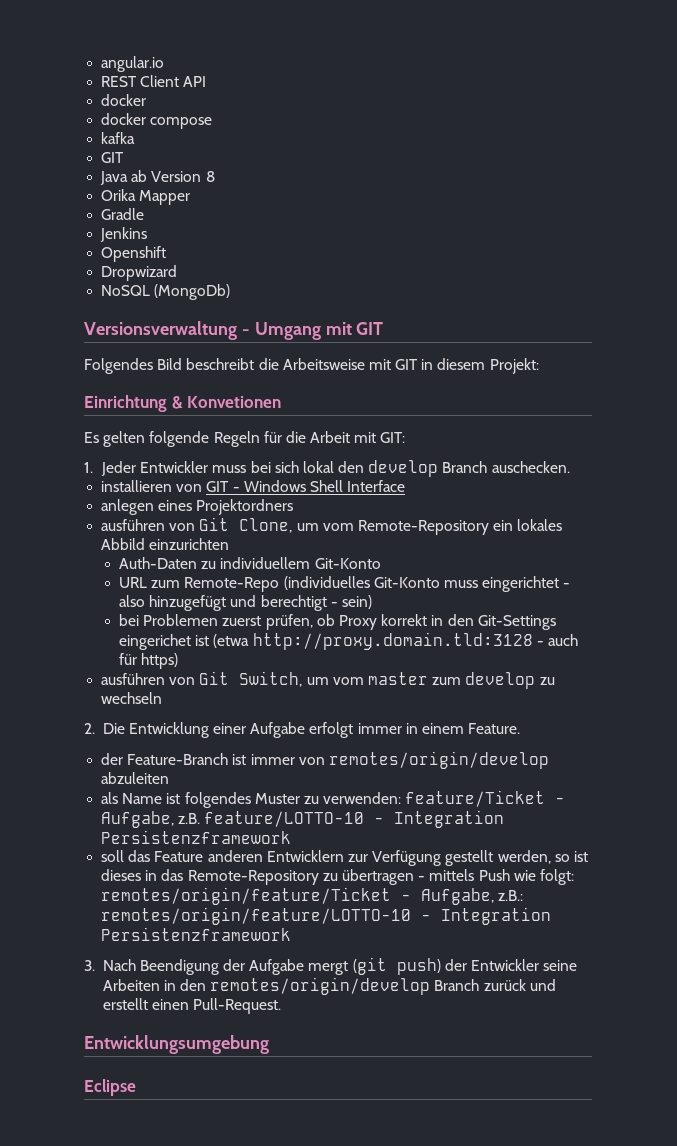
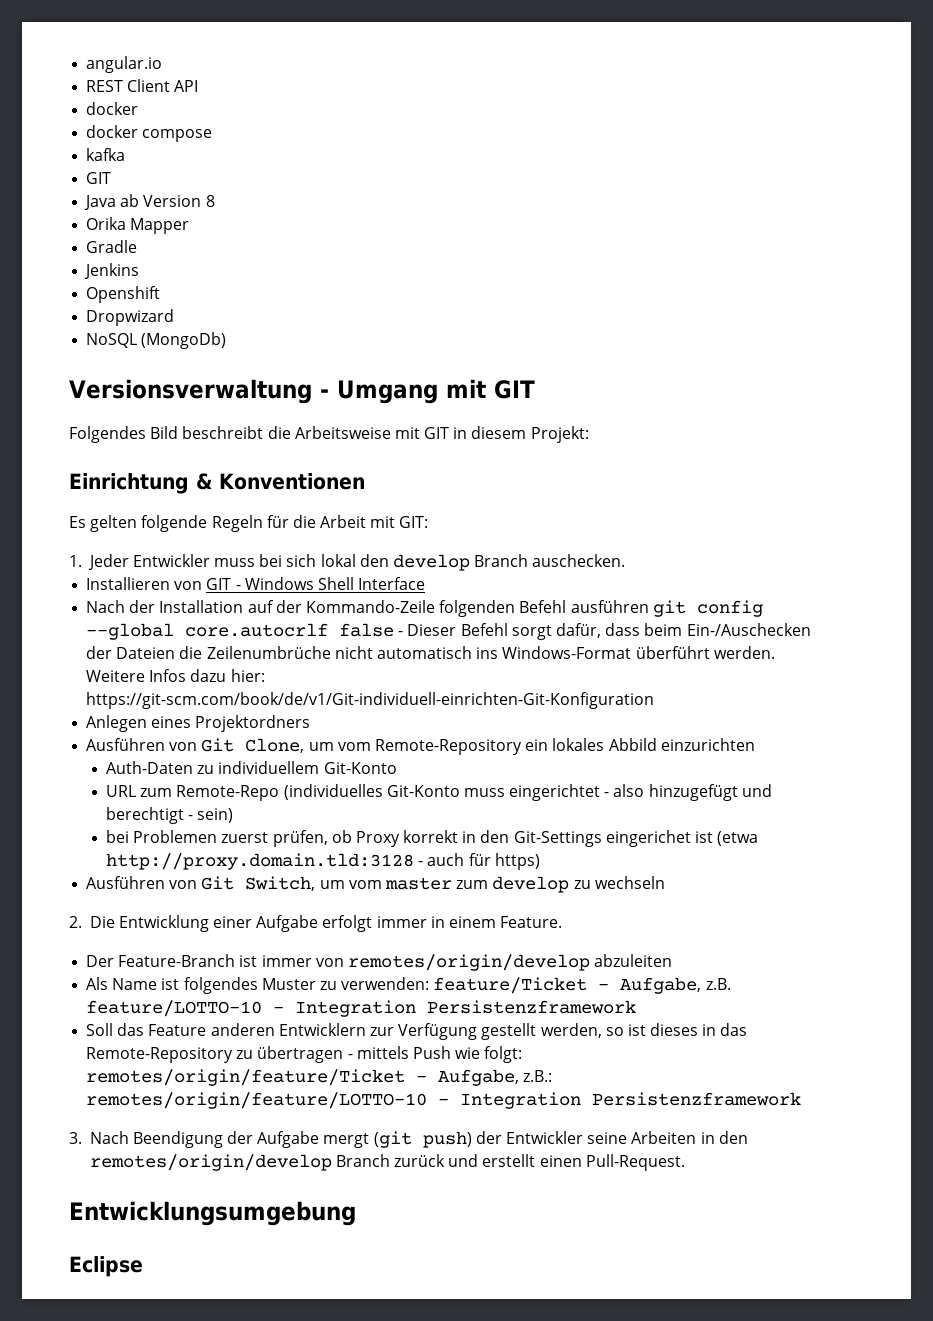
[187,396,282,408] Konvetionen -> [219,473,365,490] Konventionen
[101,480,173,492] installieren -> [86,577,171,590] Installieren
[101,499,155,515] anlegen -> [86,600,763,617] [86,623,811,640] [86,646,775,659] [86,669,265,682] [86,692,655,709] [86,715,148,732] Nach der Installation auf der Kommando-Zeile folgenden Befehl ausführen git config --global core.autocrlf false - Dieser Befehl sorgt dafür, dass beim Ein-/Auschecken der Dateien die Zeilenumbrüche nicht automatisch ins Windows-Format überführt werden. Weitere Infos dazu hier: https://git-scm.com/book/de/v1/Git-individuell-einrichten-Git-Konfiguration // Anlegen
[101,519,166,531] ausführen -> [86,738,166,751] Ausführen
[101,673,166,685] ausführen -> [86,876,166,889] Ausführen
[101,753,124,765] der -> [86,955,115,967] Der
[101,792,119,804] als -> [86,977,109,990] Als
[101,850,125,862] soll -> [86,1023,114,1036] Soll

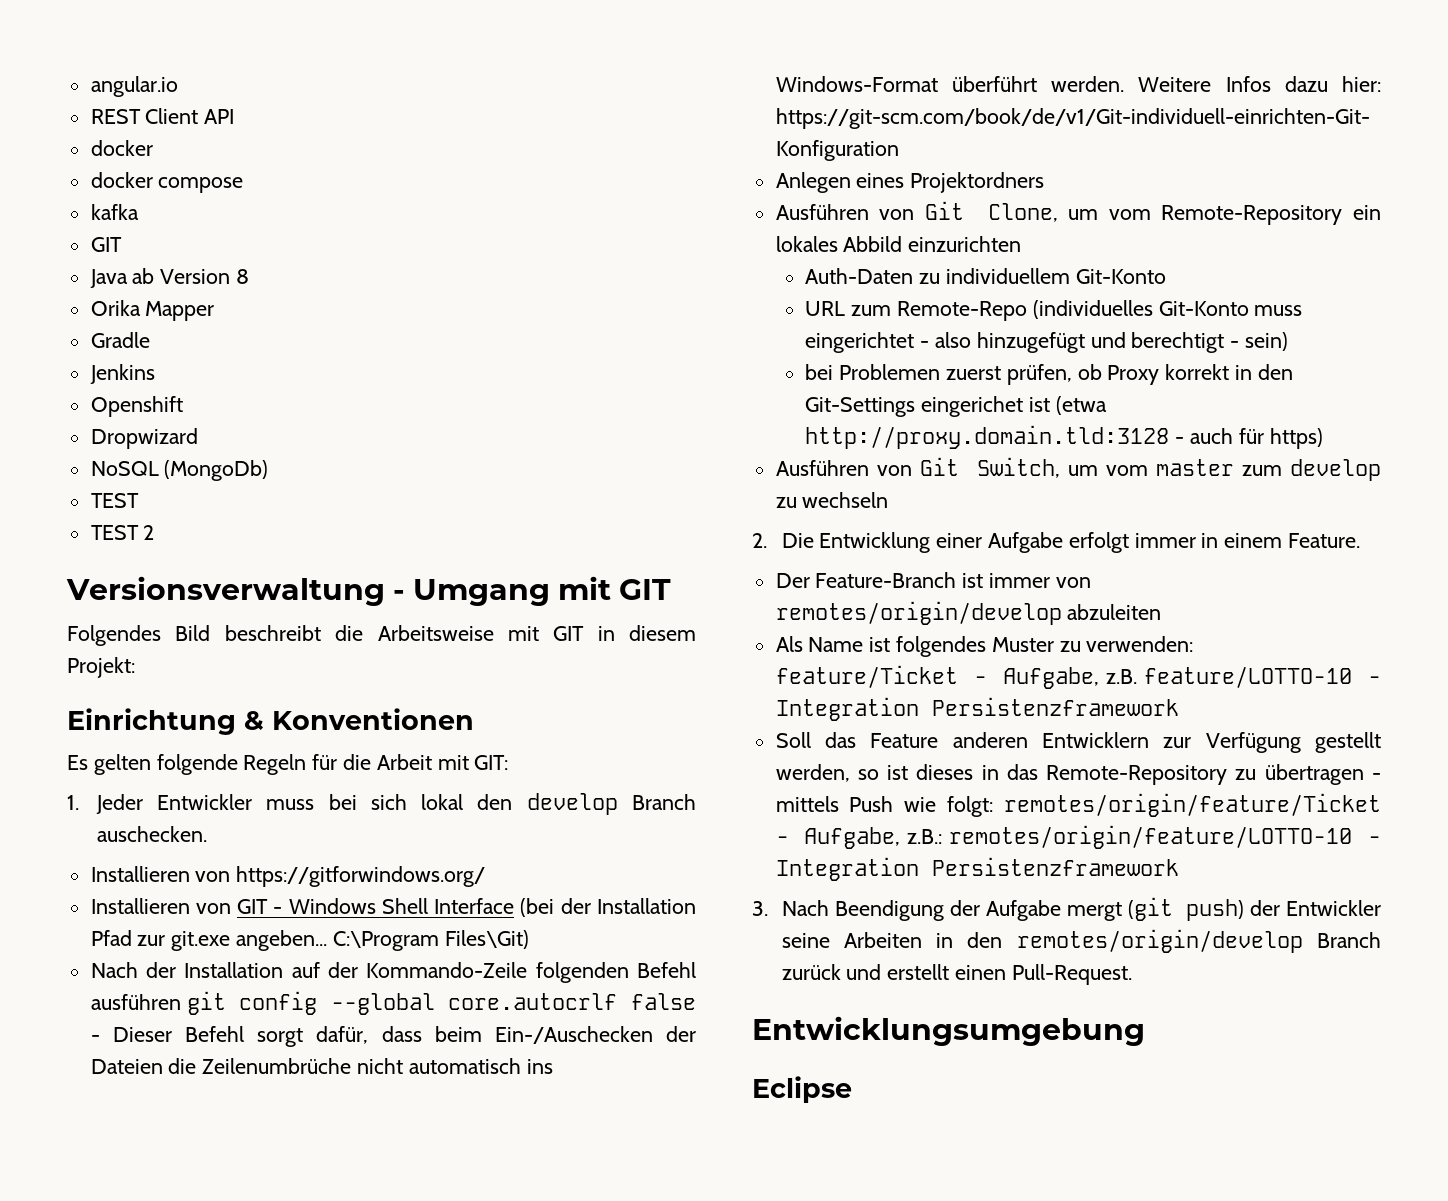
(227, 340) none -> [90,493,139,508] [90,525,155,540] // TEST // TEST 2
(626, 560) none -> [90,866,486,887] // Installieren von https://gitforwindows.org/
(426, 583) none -> [520,898,696,917] [90,930,529,951] (bei der Installation Pfad zur git.exe angeben... C:\Program Files\Git)

